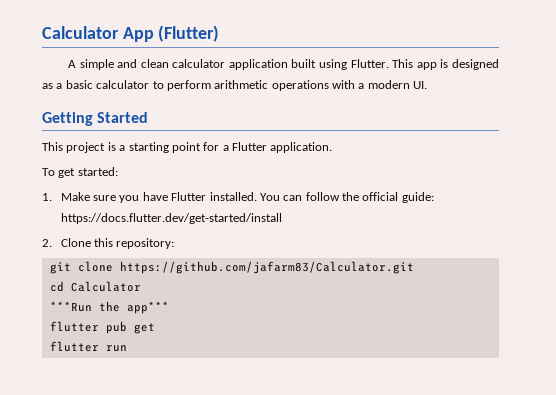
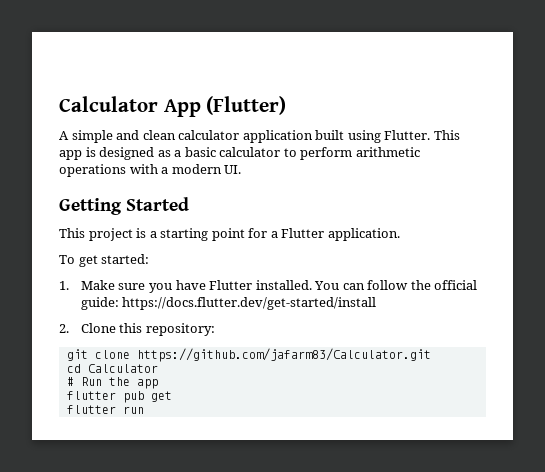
[49,301,169,314] ***Run the app*** -> [66,377,158,389] # Run the app

